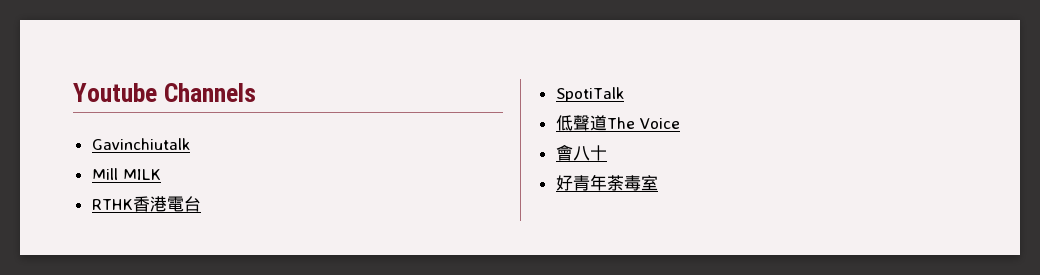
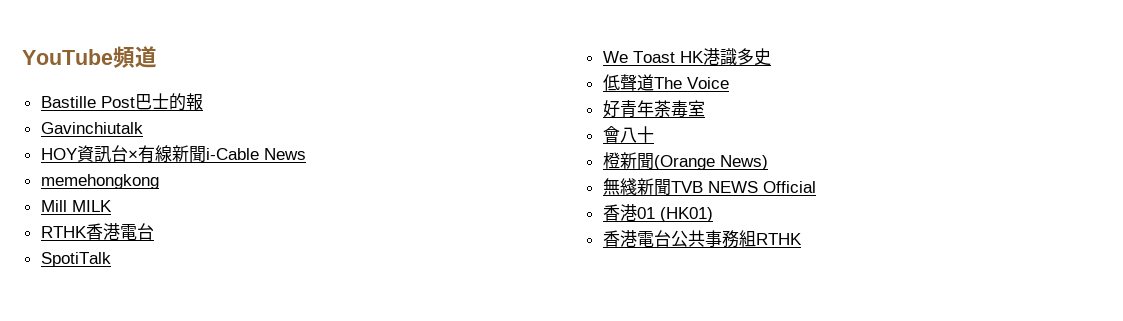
[73,83,256,102] [91,138,190,150] Youtube Channels // Gavinchiutalk -> [22,46,157,68] [40,93,203,111] [40,122,143,134] [40,145,306,163] [40,174,159,189] YouTube頻道 // Bastille Post巴士的報 // Gavinchiutalk // HOY資訊台×有線新聞i-Cable News // memehongkong
(624, 94) none -> [602,48,771,66] // We Toast HK港識多史
[555,144,607,161] // 會八十 -> (729, 83) none
(658, 183) none -> [602,126,654,143] [602,152,768,170] [602,178,816,196] [602,204,713,222] [602,230,802,248] // 會八十 // 橙新聞(Orange News) // 無綫新聞TVB NEWS Official // 香港01 (HK01) // 香港電台公共事務組RTHK

